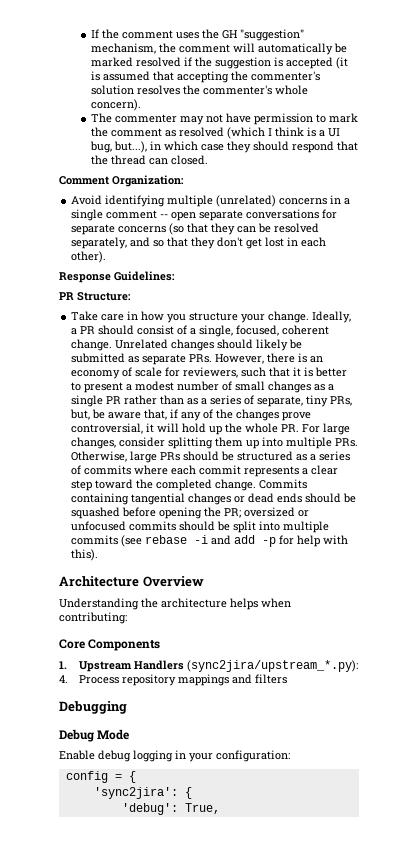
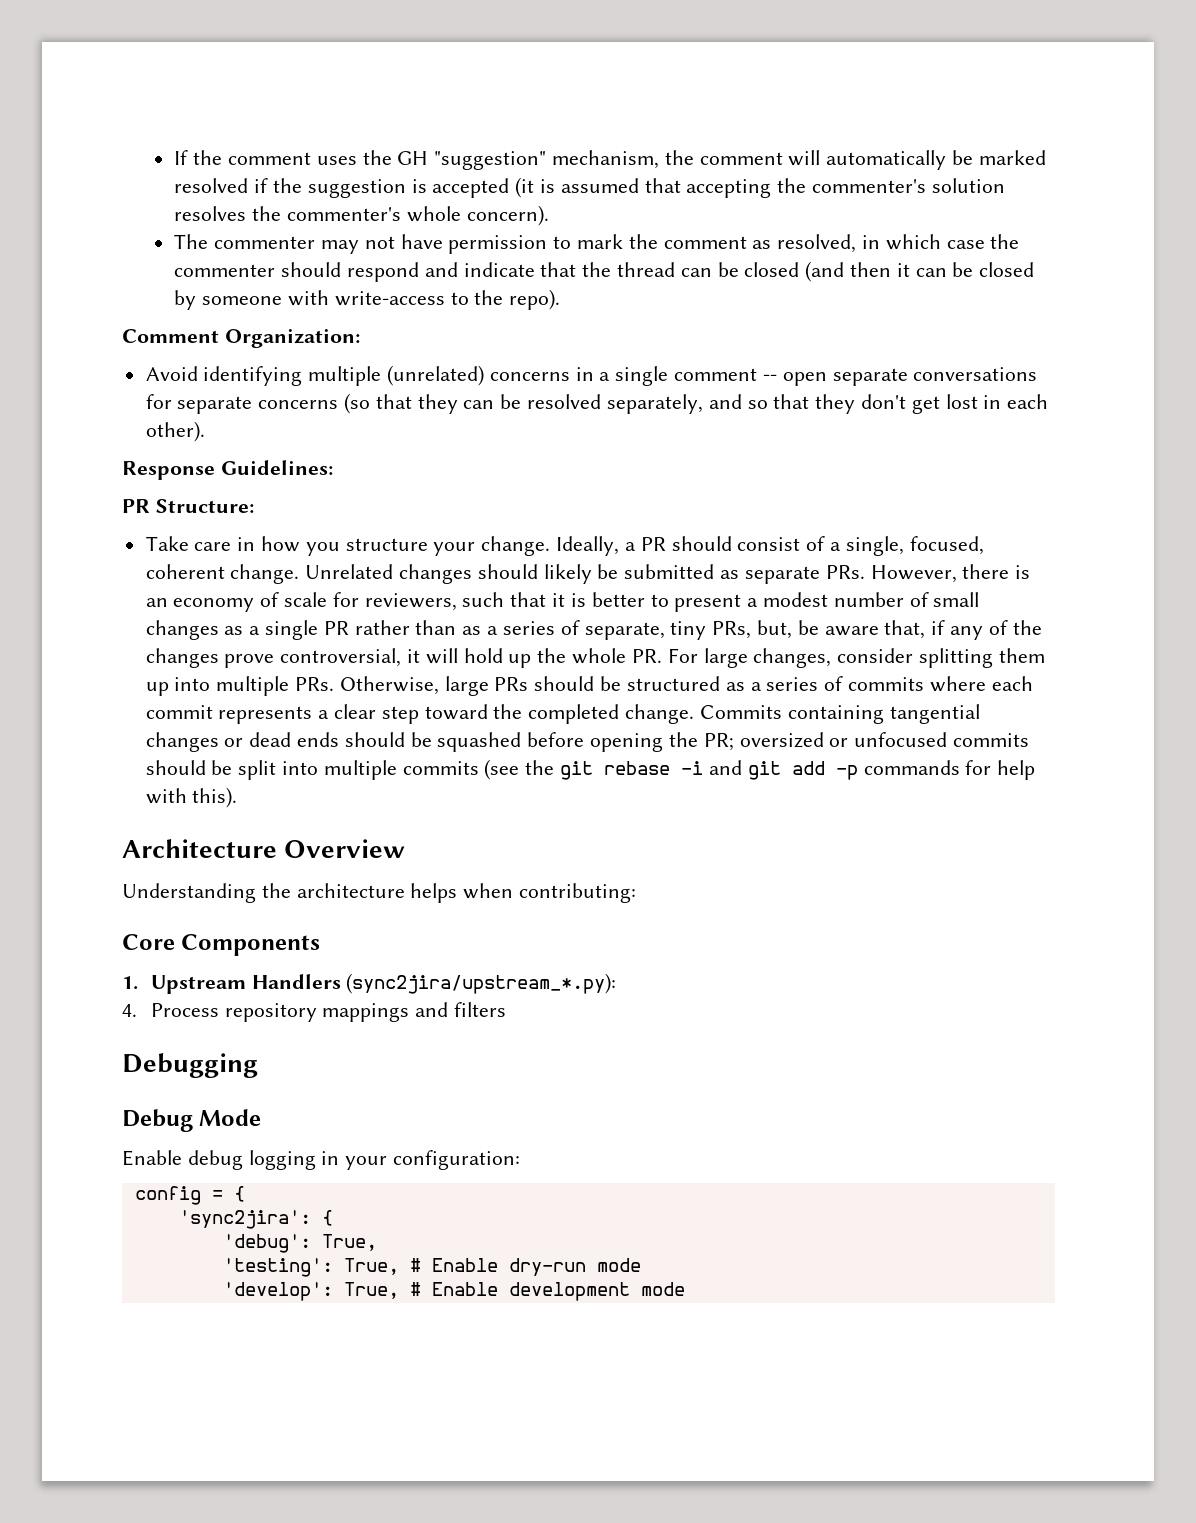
[178,127,340,139] [89,141,358,153] [90,155,208,165] resolved (which I think is a UI bug, but...), in which case they should respond that the thread can closed. -> [777,234,1020,253] [174,261,1035,282] [174,289,561,310] resolved, in which case the commenter should respond and indicate that the thread can be closed (and then it can be closed by someone with write-access to the repo).
(143, 541) none -> [525,760,594,780] the git
(232, 540) none -> [747,761,781,780] git
(277, 542) none -> [863,760,960,775] commands
(220, 808) none -> [222,1258,641,1277] [222,1282,685,1301] // 'testing': True, # Enable dry-run mode // 'develop': True, # Enable development mode

